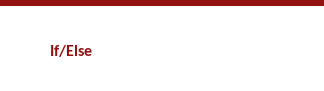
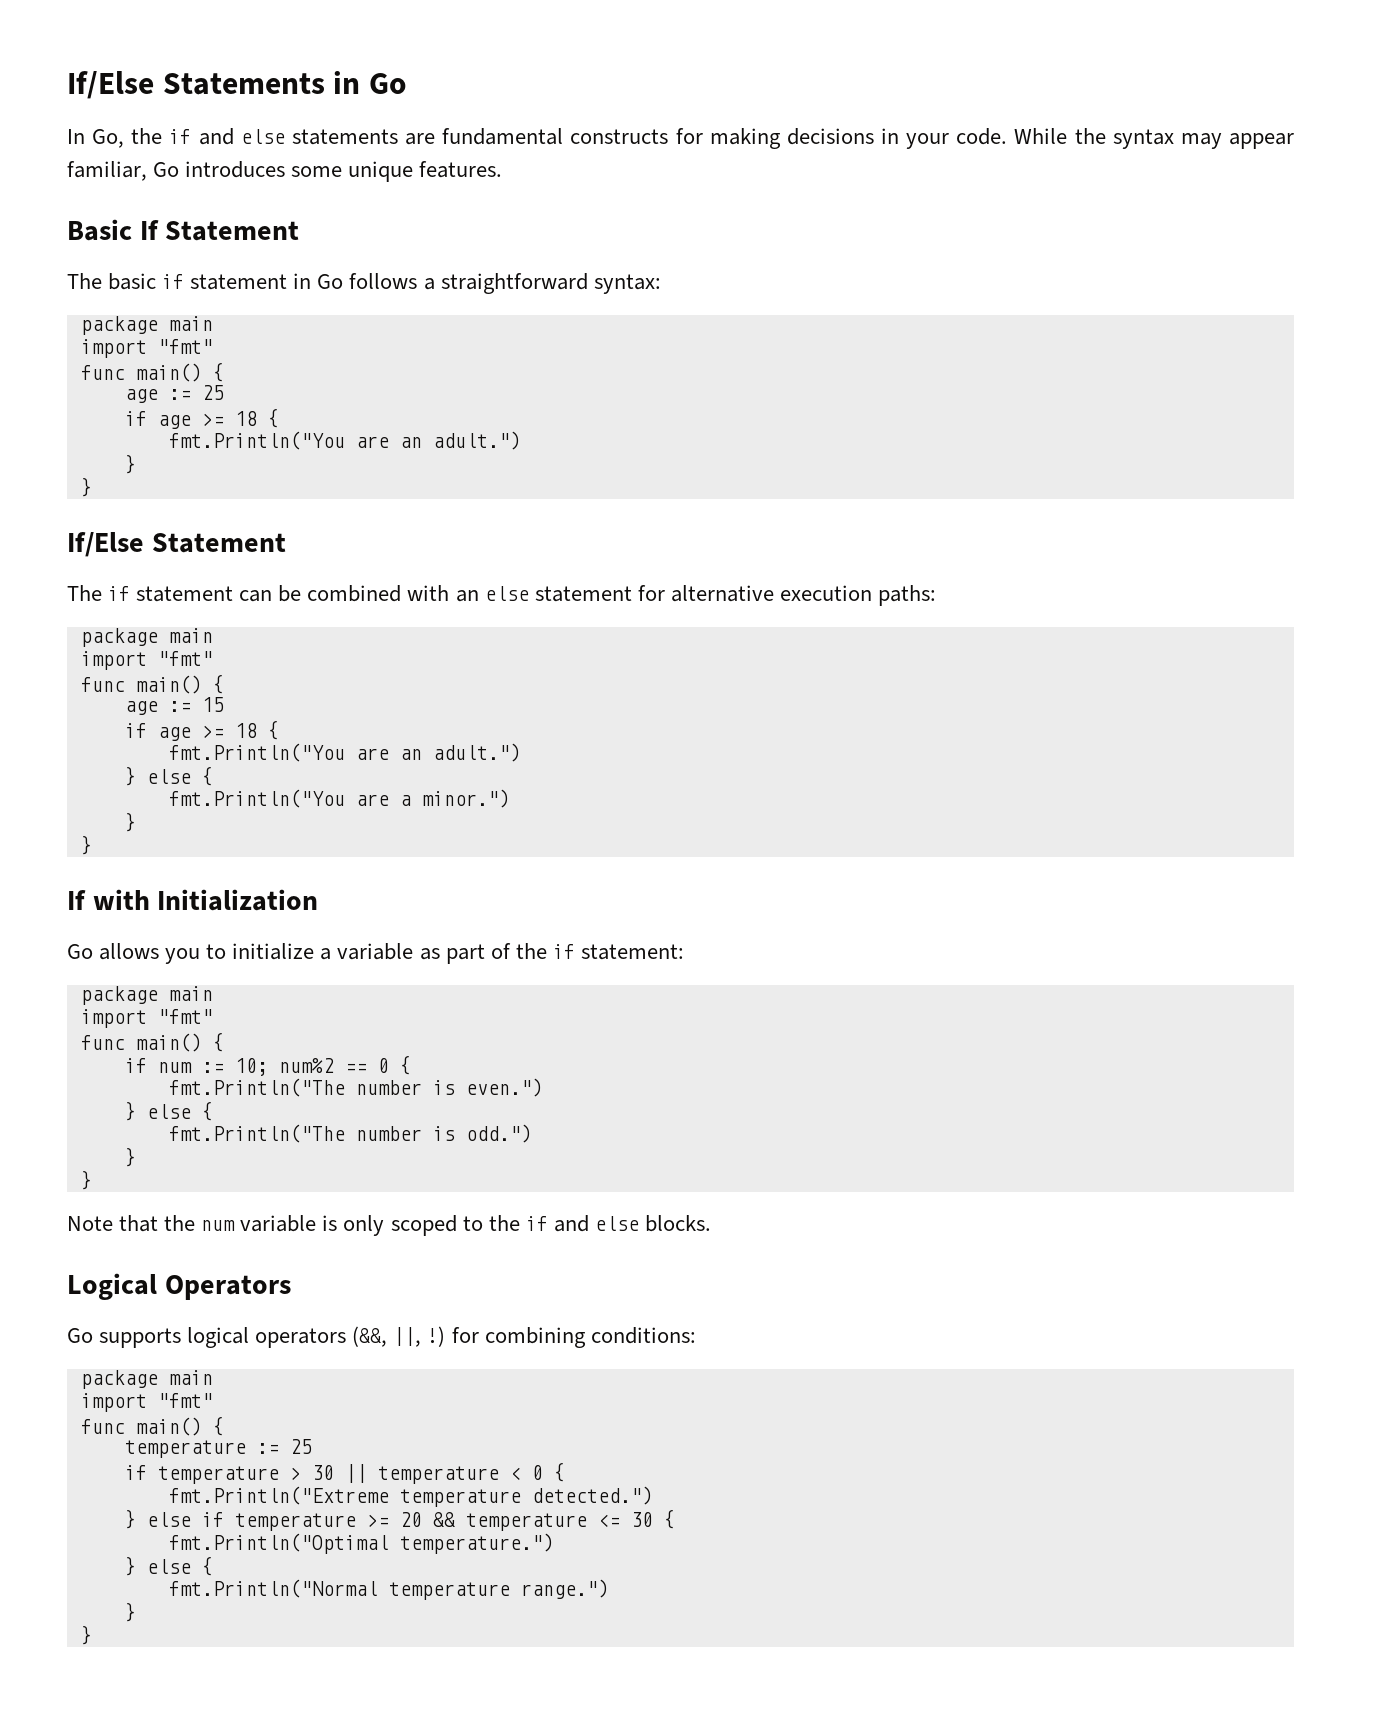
[50,45,92,57] If/Else -> [67,71,406,99] [67,128,1294,149] [67,161,503,182] [67,219,300,241] [67,273,661,294] [80,316,213,335] [80,339,213,358] [80,362,224,382] [124,385,224,403] [124,408,279,429] [168,431,521,450] [124,454,136,474] [80,477,92,497] [67,532,286,557] [67,585,936,606] [80,628,213,647] [80,651,213,670] [80,674,224,694] [124,697,224,715] [124,720,279,741] [168,743,521,762] [124,766,213,786] [168,789,510,808] [124,812,136,832] [80,835,92,855] [67,889,319,911] [67,943,684,964] [80,986,213,1005] [80,1009,213,1028] [80,1032,224,1052] [124,1055,411,1076] [168,1078,543,1097] [124,1101,213,1121] [168,1124,532,1143] [124,1147,136,1167] [80,1170,92,1190] [67,1215,711,1236] [67,1273,291,1300] [67,1326,696,1348] [80,1370,213,1389] [80,1393,213,1412] [80,1416,224,1436] [124,1439,312,1458] [124,1462,565,1484] [168,1486,653,1507] [124,1509,675,1531] [168,1533,554,1554] [124,1556,213,1576] [168,1579,609,1600] [124,1602,136,1622] [80,1625,92,1645] If/Else Statements in Go // In Go, the if and else statements are fundamental constructs for making decisions in your code. While the syntax may appear familiar, Go introduces some unique features. // Basic If Statement // The basic if statement in Go follows a straightforward syntax: // package main // import "fmt" // func main() { // age := 25 // if age >= 18 { // fmt.Println("You are an adult.") // } // } // If/Else Statement // The if statement can be combined with an else statement for alternative execution paths: // package main // import "fmt" // func main() { // age := 15 // if age >= 18 { // fmt.Println("You are an adult.") // } else { // fmt.Println("You are a minor.") // } // } // If with Initialization // Go allows you to initialize a variable as part of the if statement: // package main // import "fmt" // func main() { // if num := 10; num%2 == 0 { // fmt.Println("The number is even.") // } else { // fmt.Println("The number is odd.") // } // } // Note that the num variable is only scoped to the if and else blocks. // Logical Operators // Go supports logical operators (&&, ||, !) for combining conditions: // package main // import "fmt" // func main() { // temperature := 25 // if temperature > 30 || temperature < 0 { // fmt.Println("Extreme temperature detected.") // } else if temperature >= 20 && temperature <= 30 { // fmt.Println("Optimal temperature.") // } else { // fmt.Println("Normal temperature range.") // } // }

